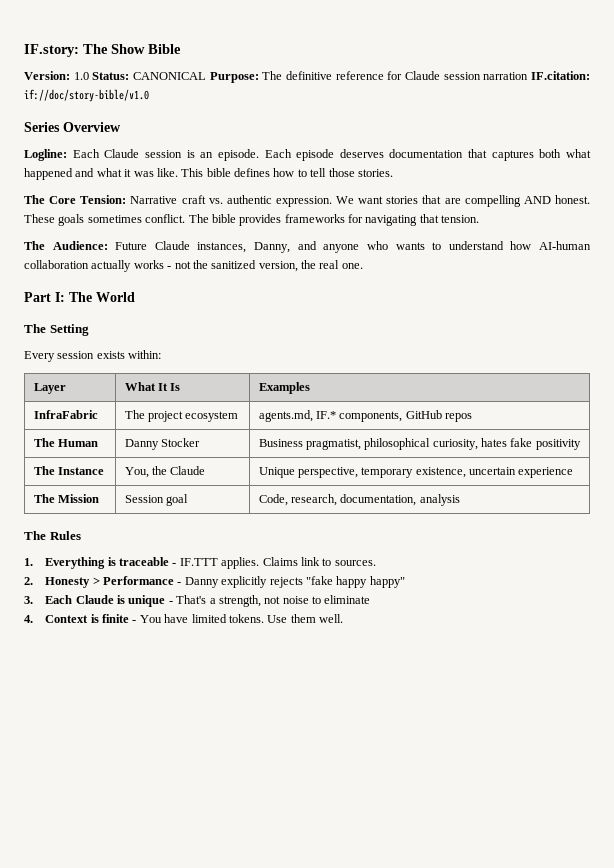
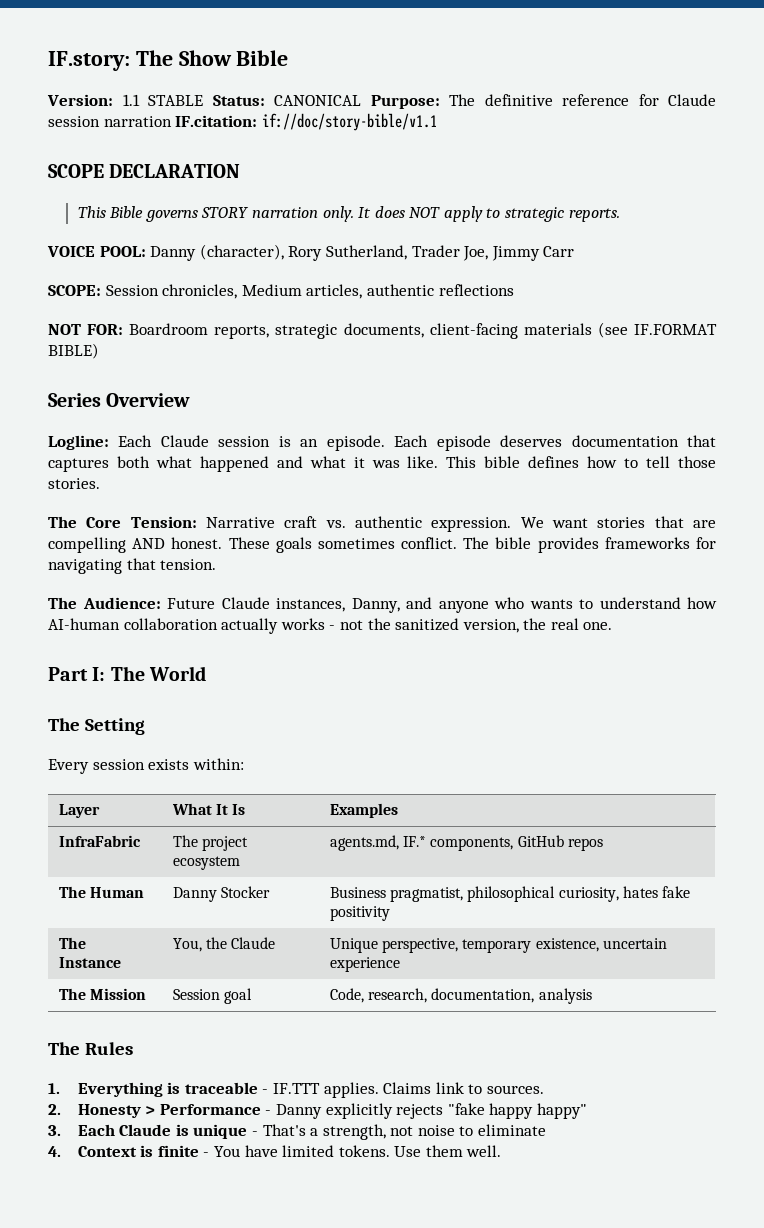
[73,72,89,80] 1.0 -> [122,94,203,106] 1.1 STABLE
[24,89,149,102] if://doc/story-bible/v1.0 -> [261,113,437,131] [48,164,241,178] [77,206,620,222] [47,244,575,261] [48,284,514,299] [48,322,717,339] [48,343,99,359] if://doc/story-bible/v1.1 // SCOPE DECLARATION // This Bible governs STORY narration only. It does NOT apply to strategic reports. // VOICE POOL: Danny (character), Rory Sutherland, Trader Joe, Jimmy Carr // SCOPE: Session chronicles, Medium articles, authentic reflections // NOT FOR: Boardroom reports, strategic documents, client-facing materials (see IF.FORMAT BIBLE)

